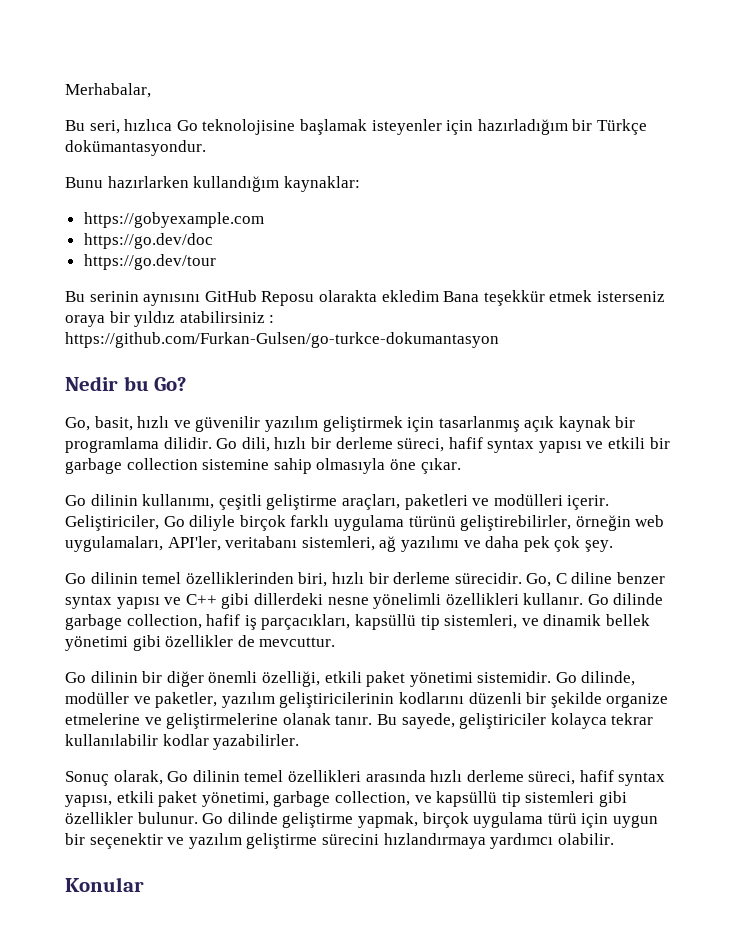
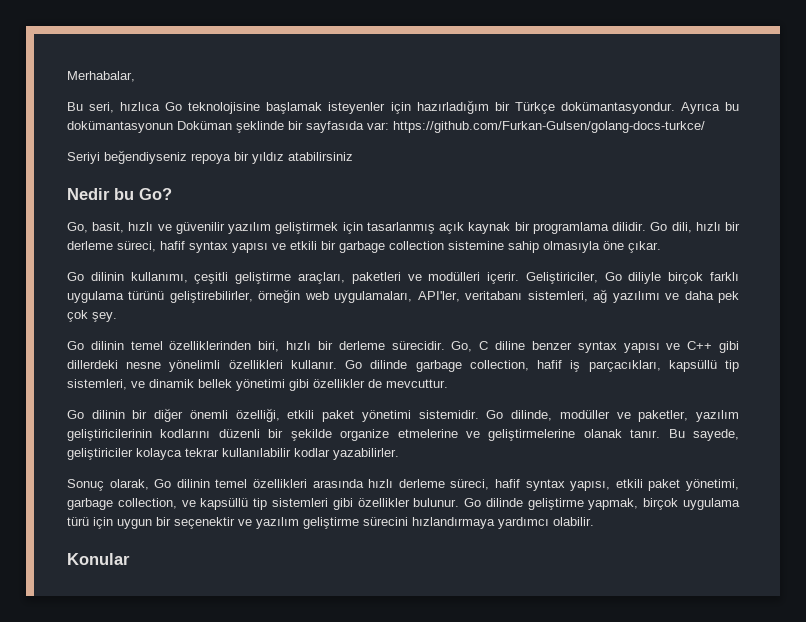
[65,176,360,192] [83,212,264,228] [83,233,213,249] [83,254,216,270] [65,290,665,306] [65,315,105,327] // Bunu hazırlarken kullandığım kaynaklar: // https://gobyexample.com // https://go.dev/doc // https://go.dev/tour // Bu serinin aynısını GitHub Reposu olarakta ekledim Bana teşekkür etmek isterseniz oraya -> [680,102,740,114] [67,121,705,133] [67,150,231,164] Ayrıca bu dokümantasyonun Doküman şeklinde bir sayfasıda var: https://github.com/Furkan-Gulsen/golang-docs-turkce/ // Seriyi beğendiyseniz repoya
[269,315,275,323] [65,332,499,348] : https://github.com/Furkan-Gulsen/go-turkce-dokumantasyon -> (353, 156) none

